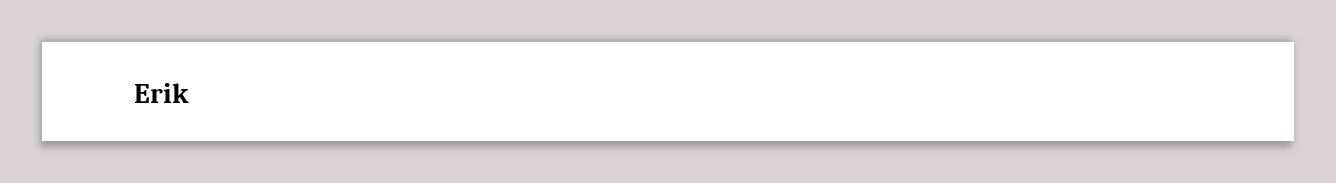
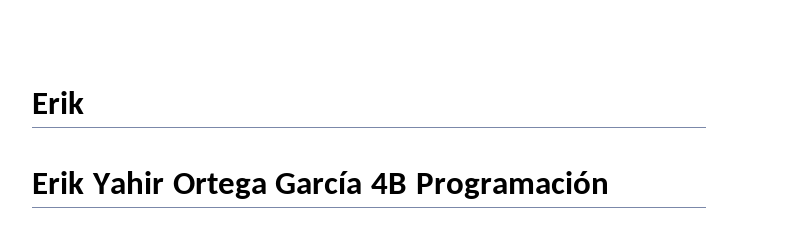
[134,83,189,103] Erik -> [32,91,84,114] [32,171,609,199] Erik // Erik Yahir Ortega García 4B Programación

